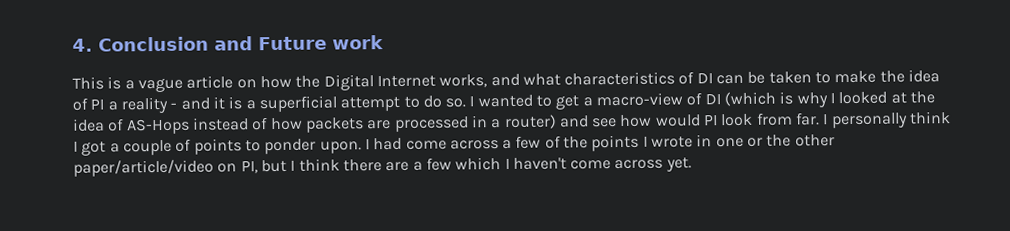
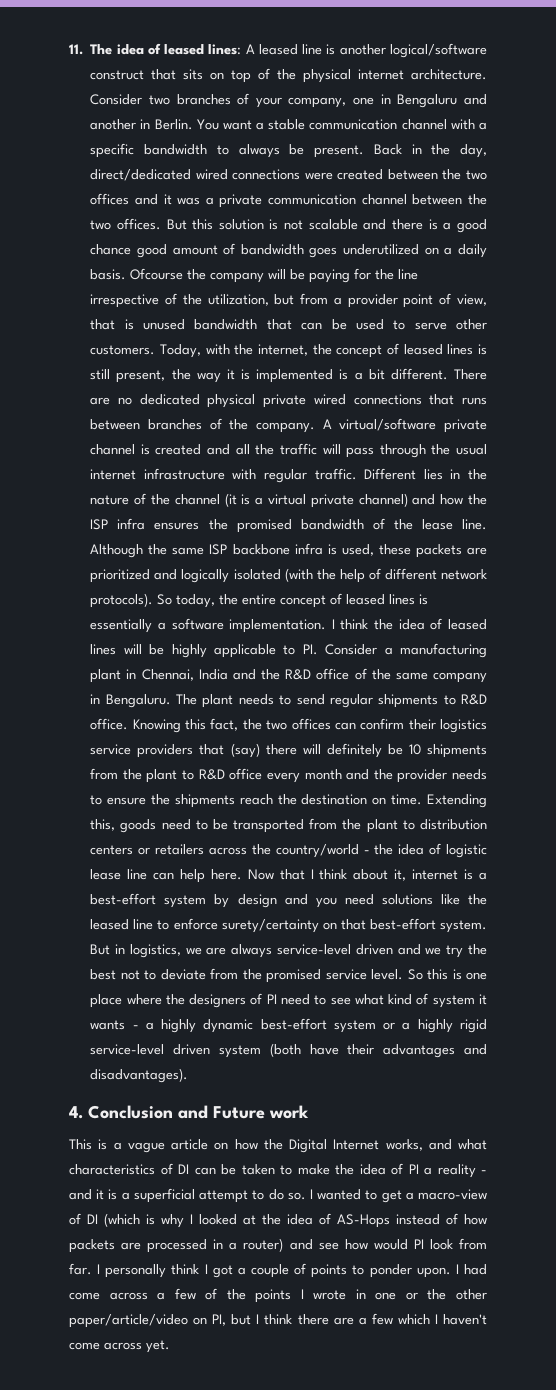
(72, 45) none -> [69,43,487,58] [90,68,488,83] [90,93,488,108] [90,119,488,130] [90,143,487,158] [90,169,487,181] [90,193,488,208] [90,218,487,233] [90,243,488,258] [90,268,419,283] [90,293,487,308] [90,319,487,330] [90,343,488,358] [90,368,488,383] [90,394,487,408] [90,418,487,433] [90,443,488,458] [90,468,487,483] [90,493,487,508] [90,518,487,533] [90,543,487,558] [90,568,487,583] [90,593,429,608] [90,618,488,633] [90,643,487,658] [90,668,488,683] [90,694,487,708] [90,718,487,733] [90,743,487,758] [90,768,488,783] [90,794,487,808] [90,818,488,833] [90,843,487,858] [90,869,487,883] [90,893,487,908] [90,918,487,933] [90,944,488,958] [90,968,488,983] [90,993,488,1008] [90,1018,487,1033] [90,1043,487,1058] [90,1068,189,1083] 11. The idea of leased lines: A leased line is another logical/software construct that sits on top of the physical internet architecture. Consider two branches of your company, one in Bengaluru and another in Berlin. You want a stable communication channel with a specific bandwidth to always be present. Back in the day, direct/dedicated wired connections were created between the two offices and it was a private communication channel between the two offices. But this solution is not scalable and there is a good chance good amount of bandwidth goes underutilized on a daily basis. Ofcourse the company will be paying for the line irrespective of the utilization, but from a provider point of view, that is unused bandwidth that can be used to serve other customers. Today, with the internet, the concept of leased lines is still present, the way it is implemented is a bit different. There are no dedicated physical private wired connections that runs between branches of the company. A virtual/software private channel is created and all the traffic will pass through the usual internet infrastructure with regular traffic. Different lies in the nature of the channel (it is a virtual private channel) and how the ISP infra ensures the promised bandwidth of the lease line. Although the same ISP backbone infra is used, these packets are prioritized and logically isolated (with the help of different network protocols). So today, the entire concept of leased lines is essentially a software implementation. I think the idea of leased lines will be highly applicable to PI. Consider a manufacturing plant in Chennai, India and the R&D office of the same company in Bengaluru. The plant needs to send regular shipments to R&D office. Knowing this fact, the two offices can confirm their logistics service providers that (say) there will definitely be 10 shipments from the plant to R&D office every month and the provider needs to ensure the shipments reach the destination on time. Extending this, goods need to be transported from the plant to distribution centers or retailers across the country/world - the idea of logistic lease line can help here. Now that I think about it, internet is a best-effort system by design and you need solutions like the leased line to enforce surety/certainty on that best-effort system. But in logistics, we are always service-level driven and we try the best not to deviate from the promised service level. So this is one place where the designers of PI need to see what kind of system it wants - a highly dynamic best-effort system or a highly rigid service-level driven system (both have their advantages and disadvantages). //

